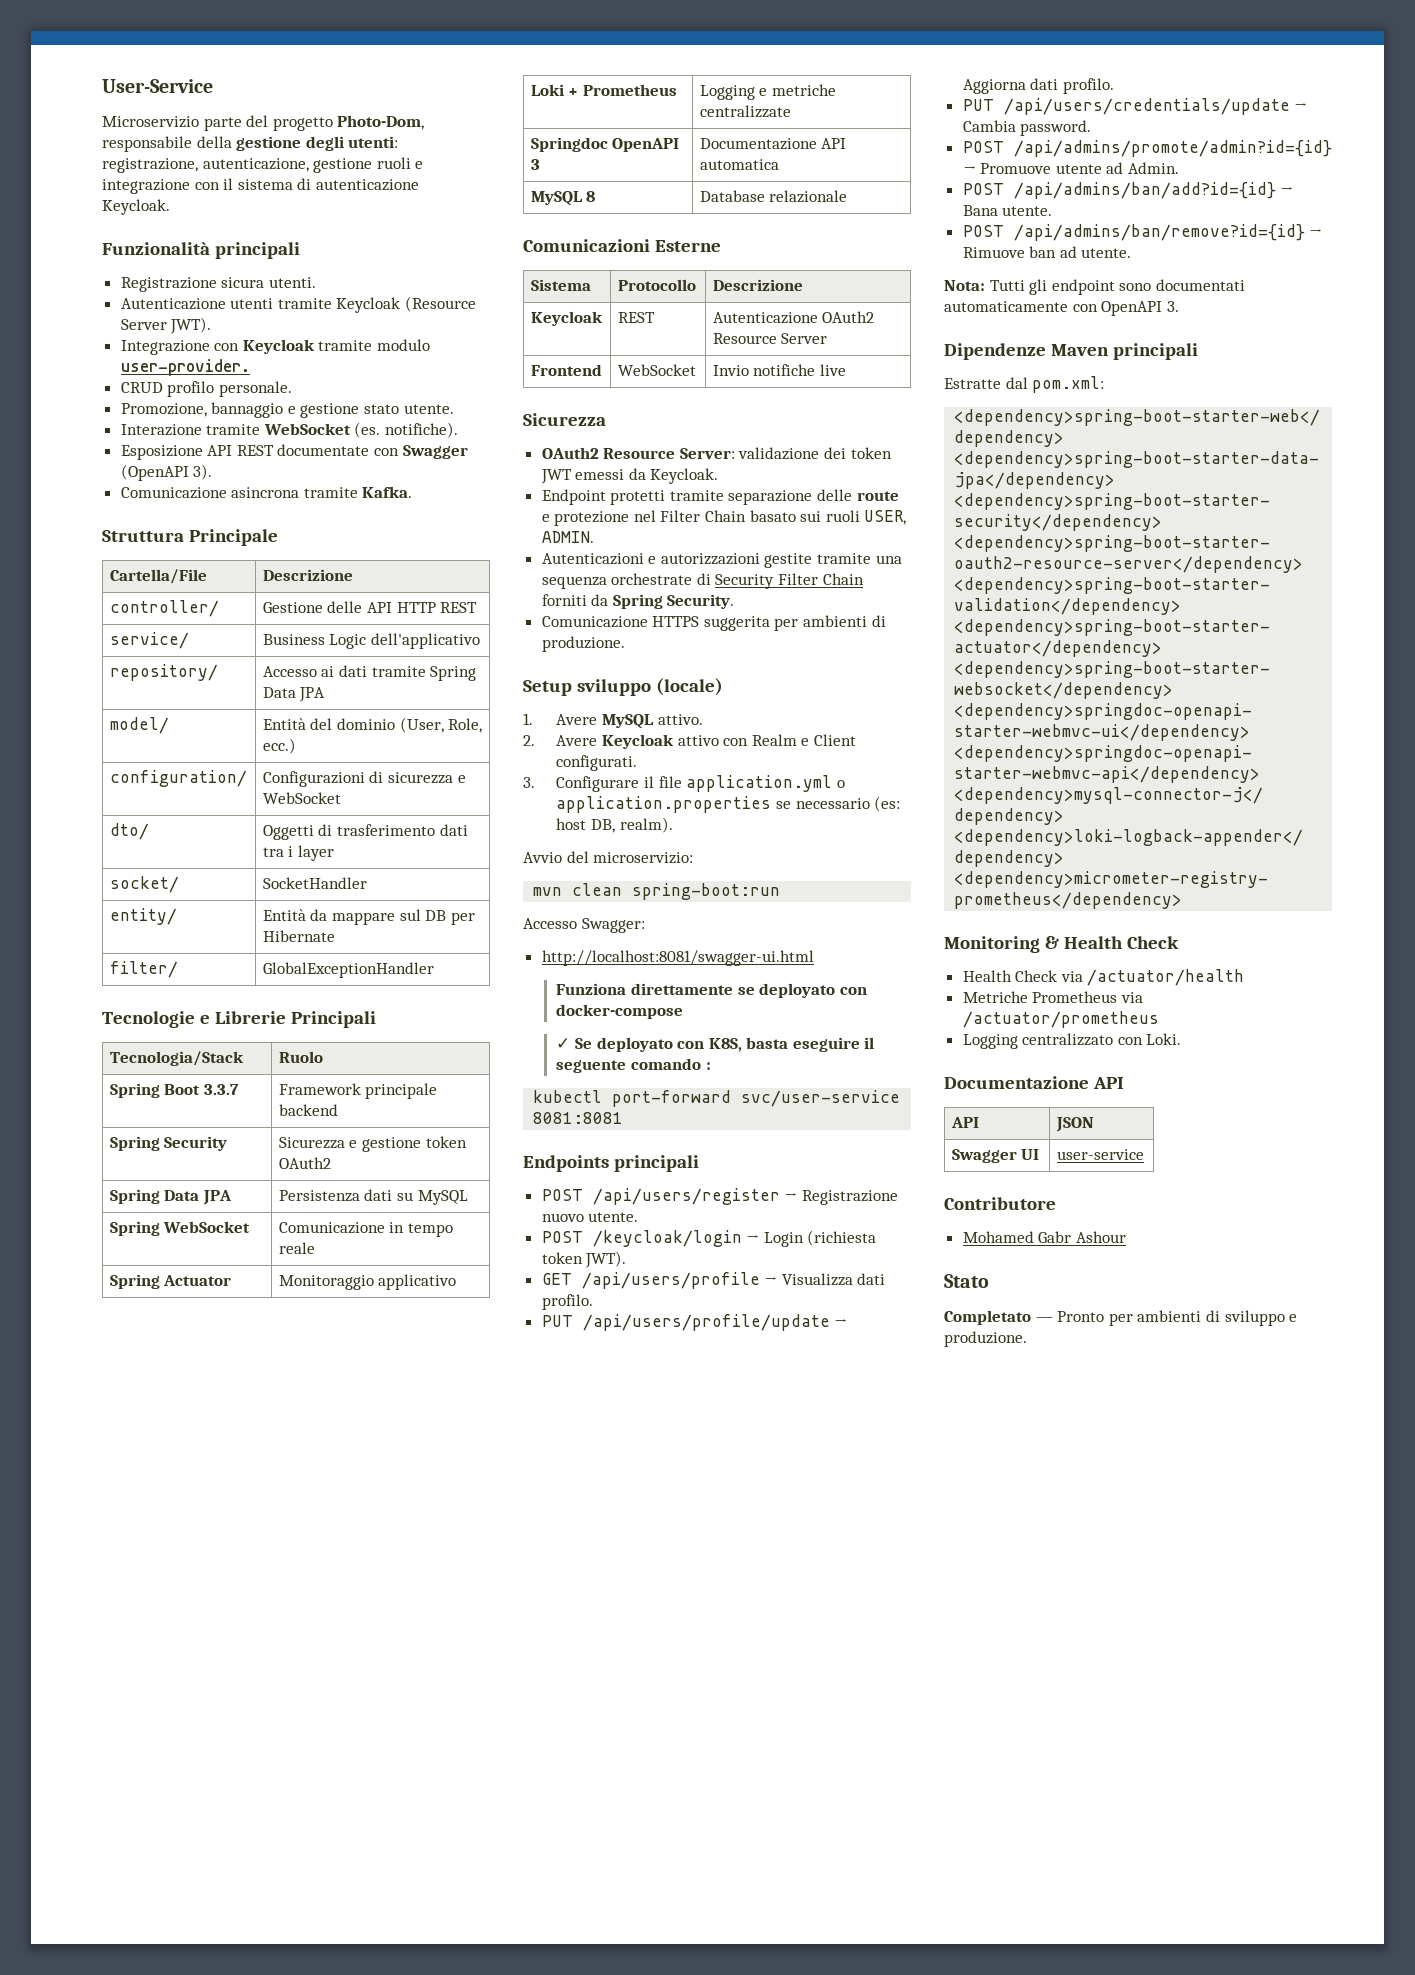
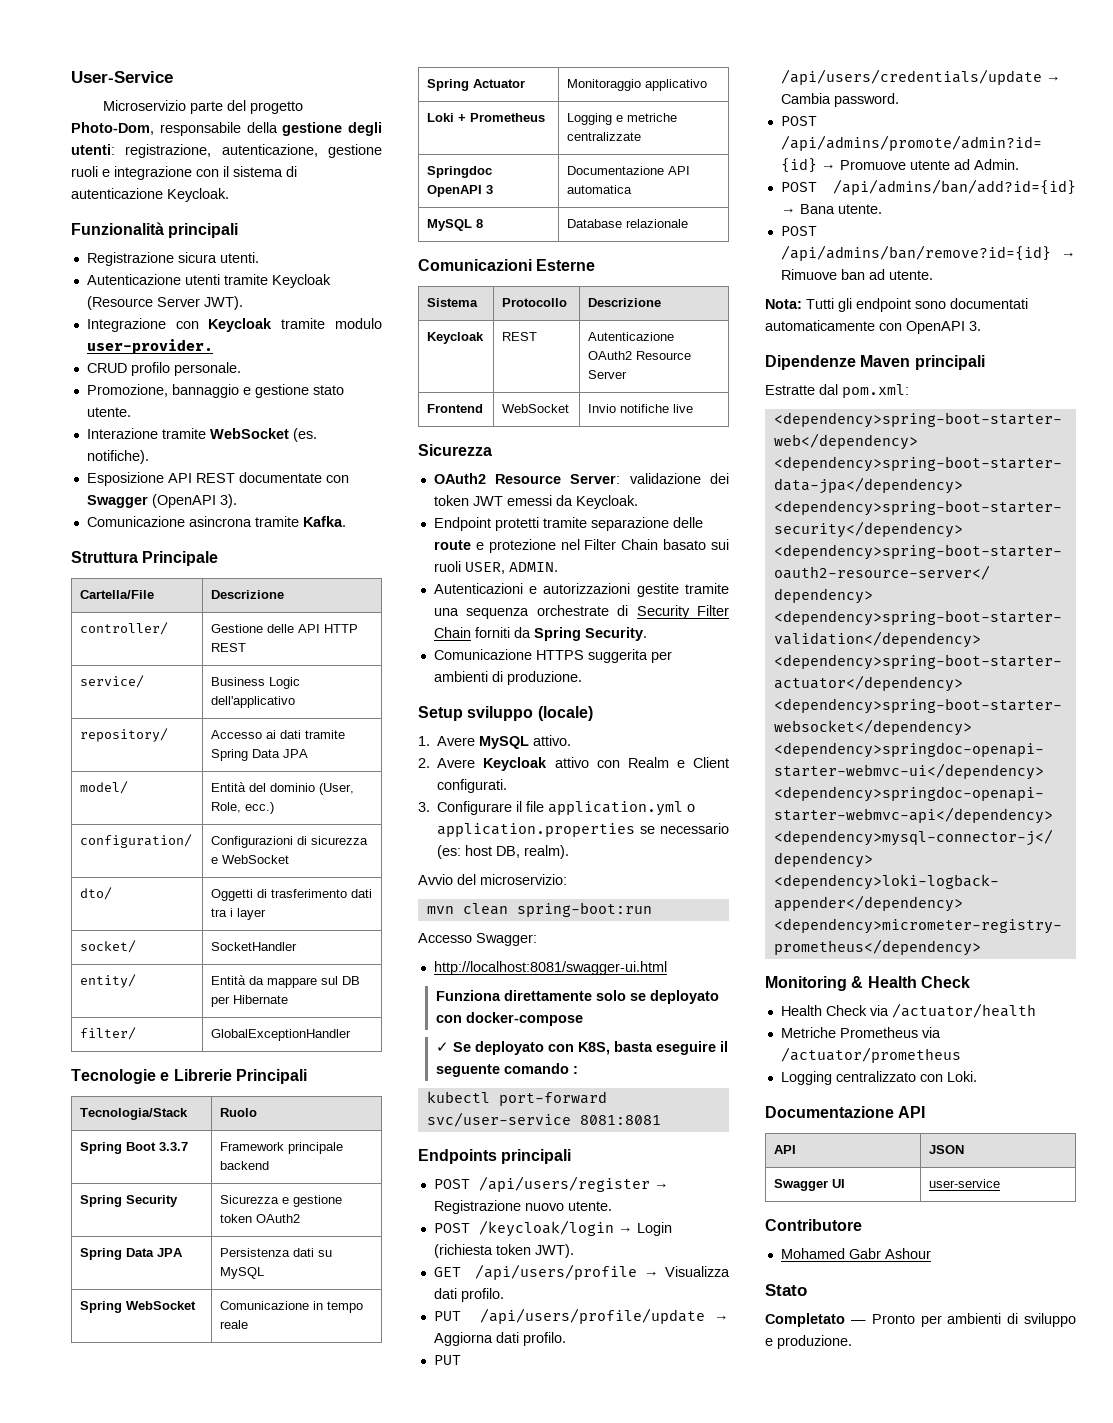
(733, 989) none -> [595,990,626,1001] solo

